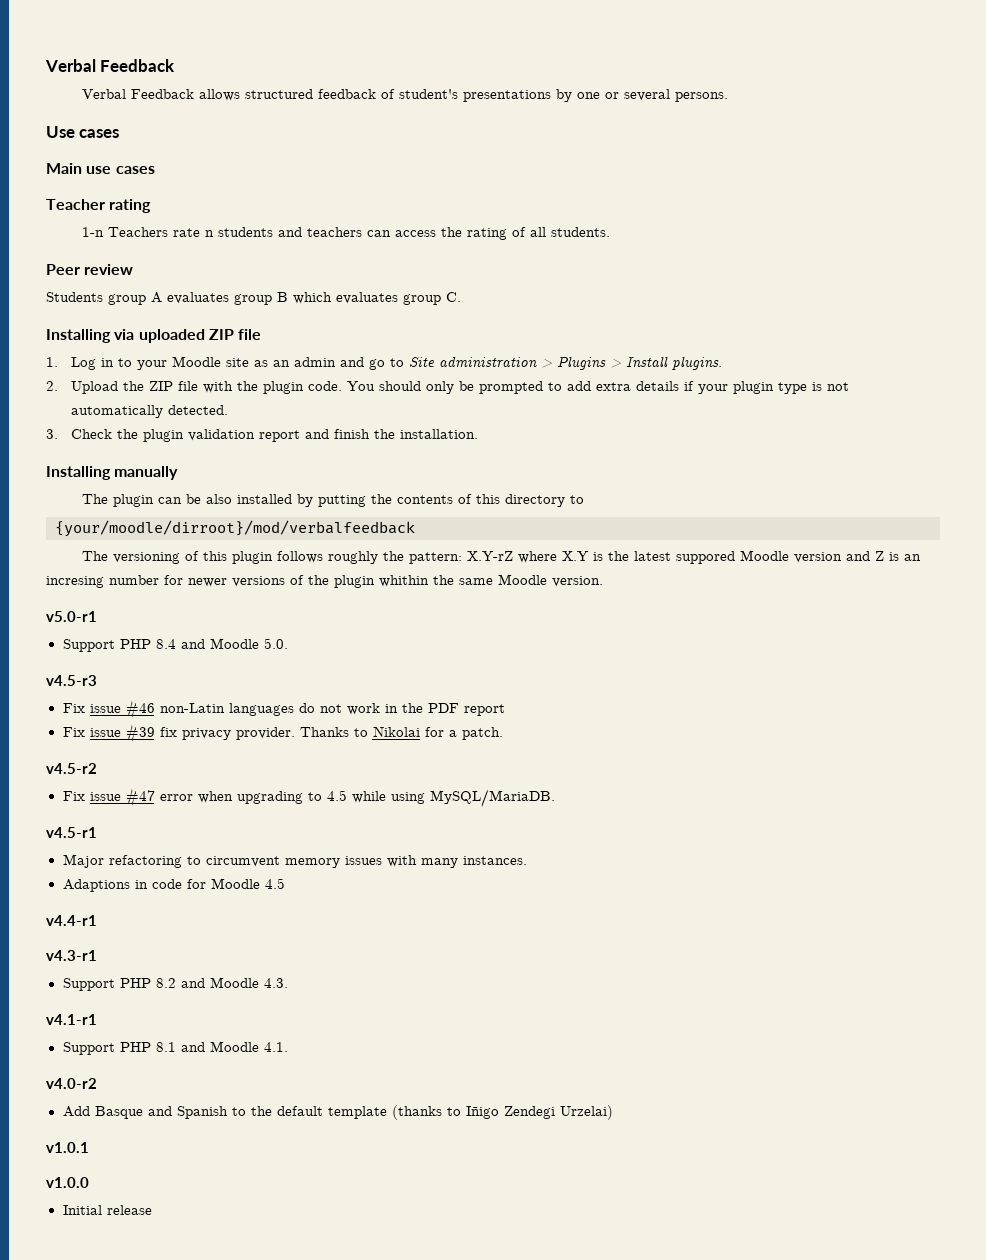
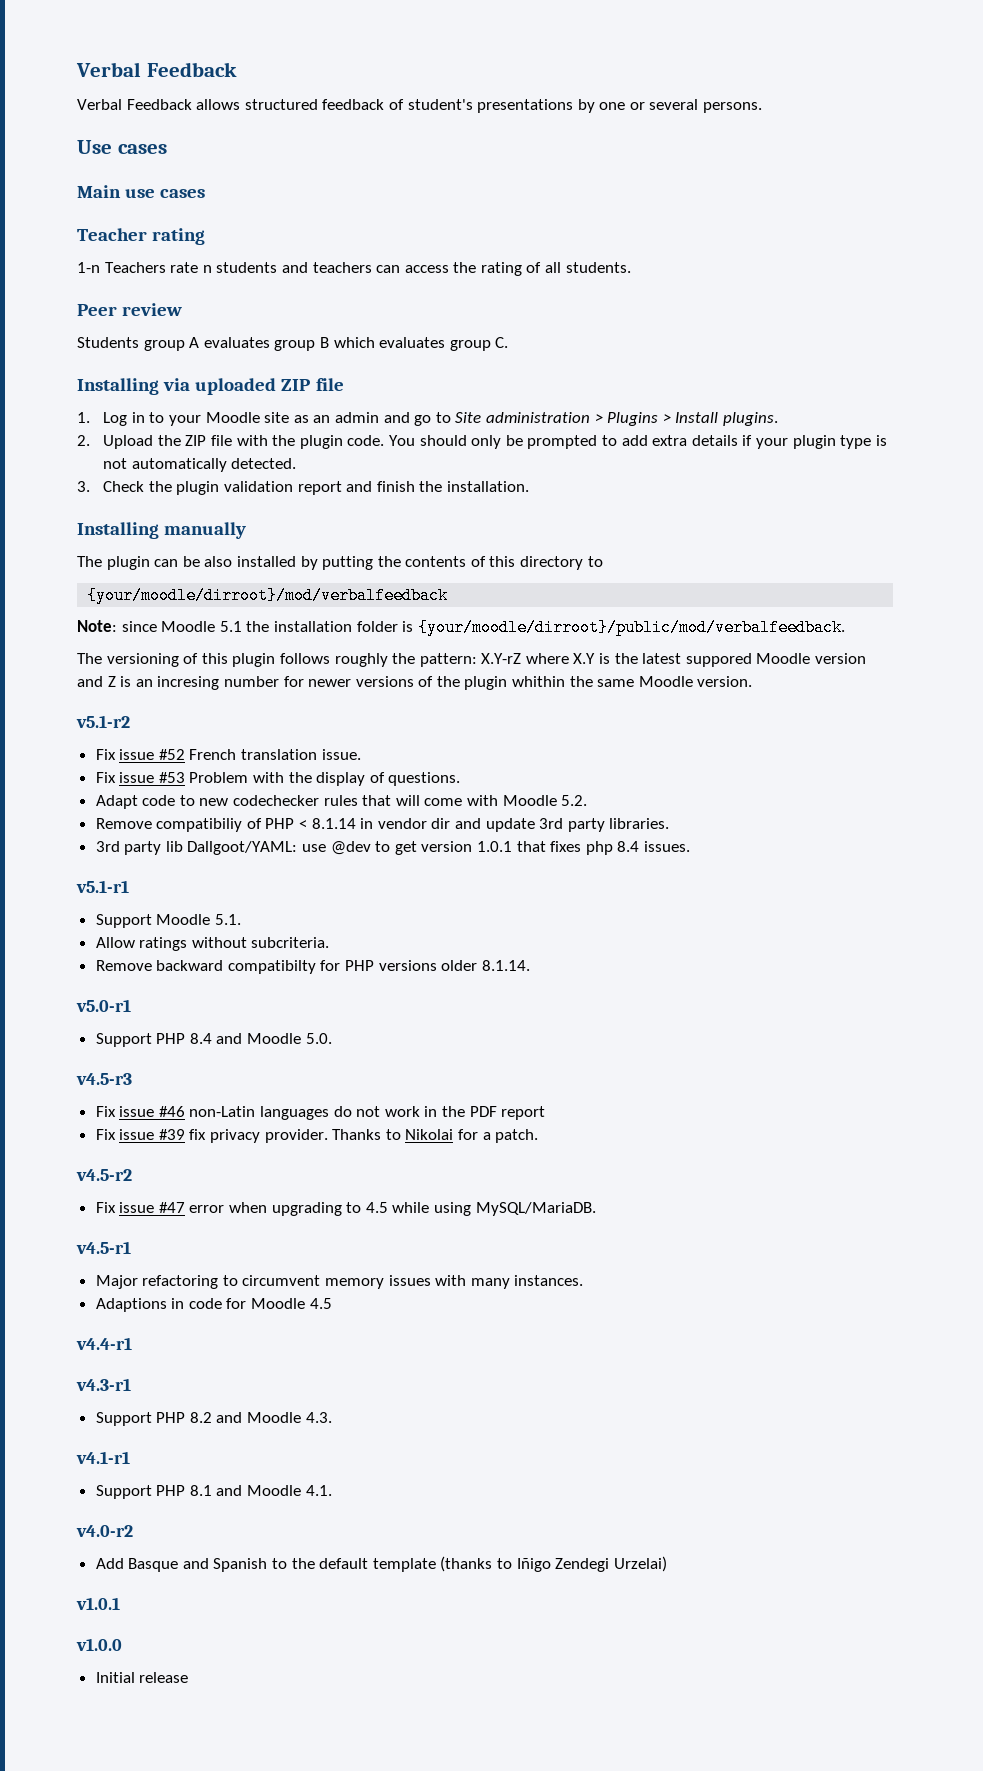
(415, 528) none -> [77,619,845,636] // Note: since Moodle 5.1 the installation folder is {your/moodle/dirroot}/public/mod/verbalfeedback.
(603, 581) none -> [76,715,130,728] [95,749,361,760] [95,772,461,786] [95,795,588,809] [95,818,670,832] [95,841,690,855] [76,880,129,893] [95,914,241,928] [95,937,330,951] [95,960,530,974] // v5.1-r2 // Fix issue #52 French translation issue. // Fix issue #53 Problem with the display of questions. // Adapt code to new codechecker rules that will come with Moodle 5.2. // Remove compatibiliy of PHP < 8.1.14 in vendor dir and update 3rd party libraries. // 3rd party lib Dallgoot/YAML: use @dev to get version 1.0.1 that fixes php 8.4 issues. // v5.1-r1 // Support Moodle 5.1. // Allow ratings without subcriteria. // Remove backward compatibilty for PHP versions older 8.1.14.

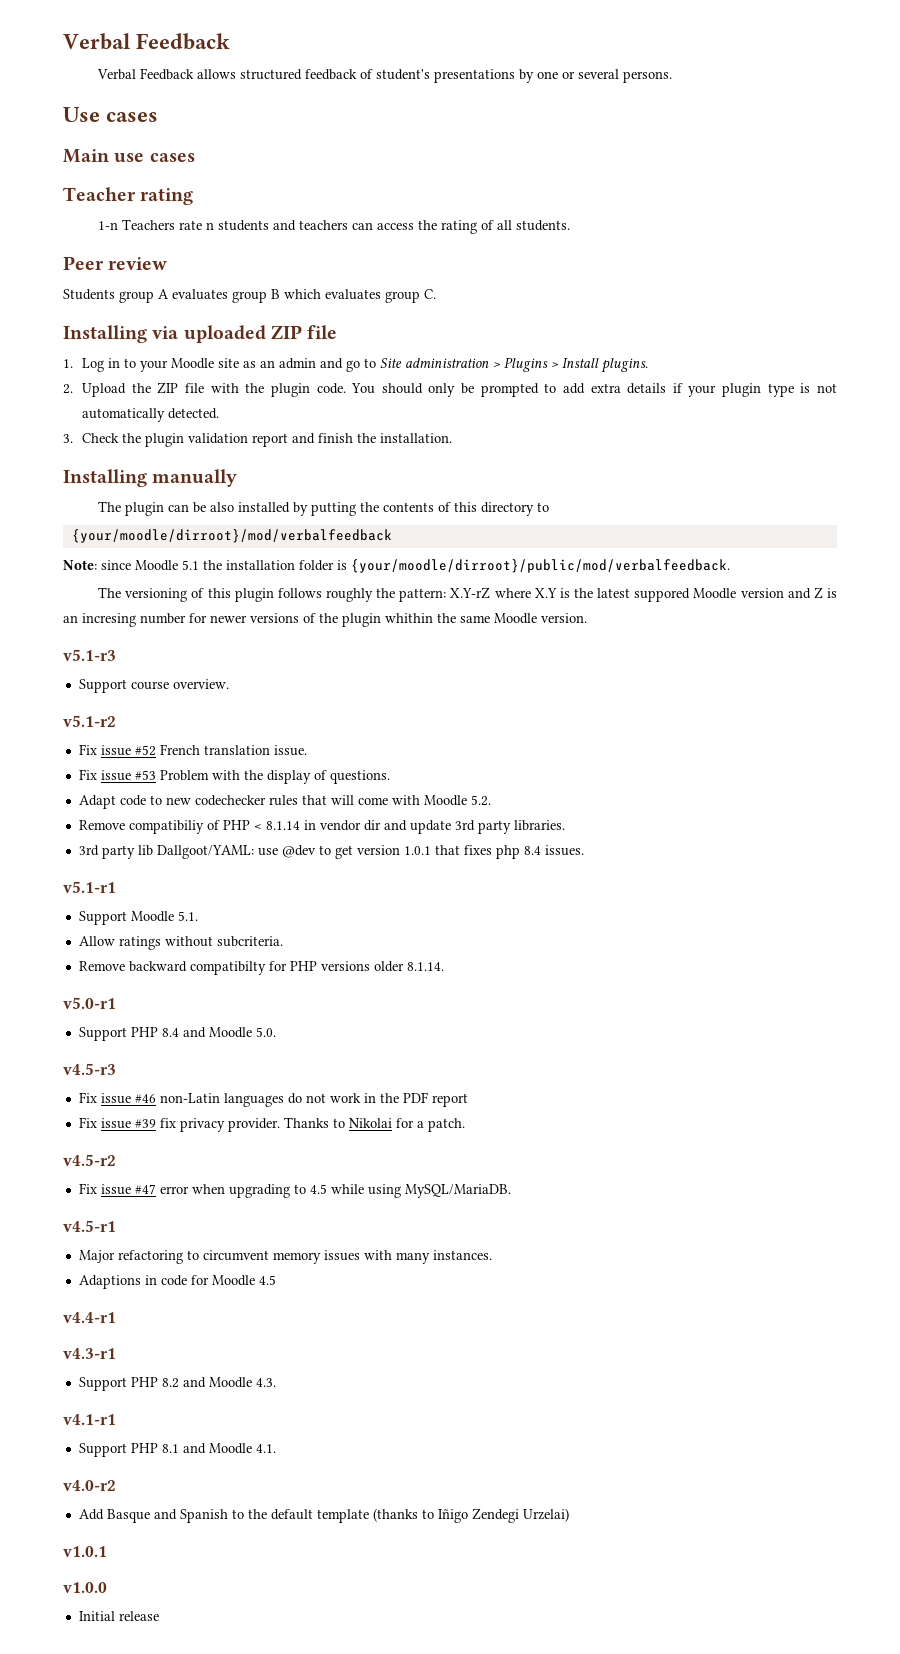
(753, 681) none -> [63,649,116,661] [78,679,229,693] // v5.1-r3 // Support course overview.

